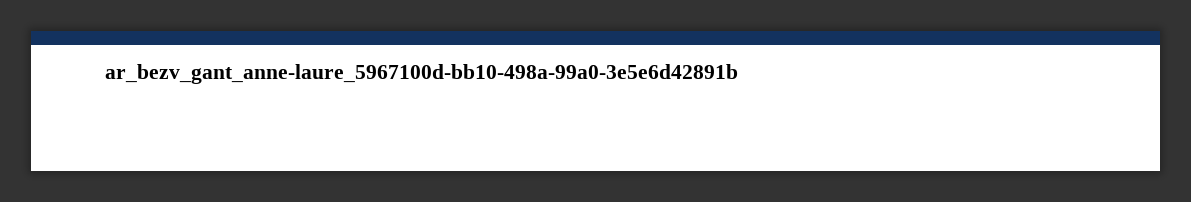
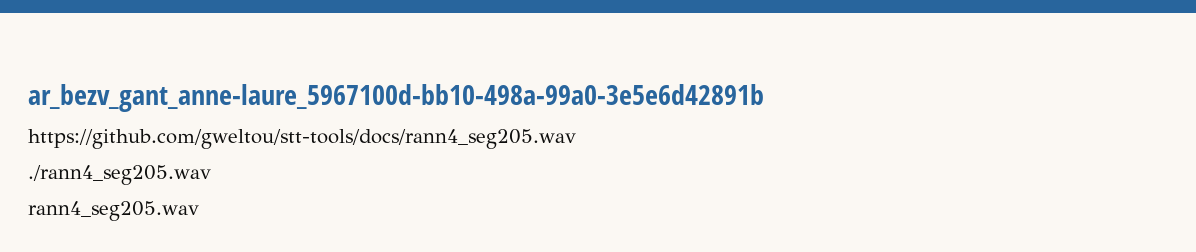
(738, 74) none -> [28,129,576,149] [28,165,211,185] [28,201,199,221] // https://github.com/gweltou/stt-tools/docs/rann4_seg205.wav // ./rann4_seg205.wav // rann4_seg205.wav

